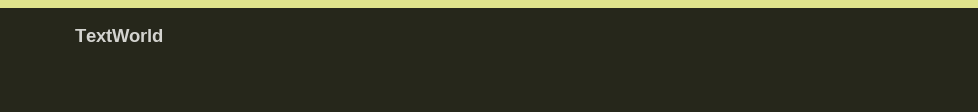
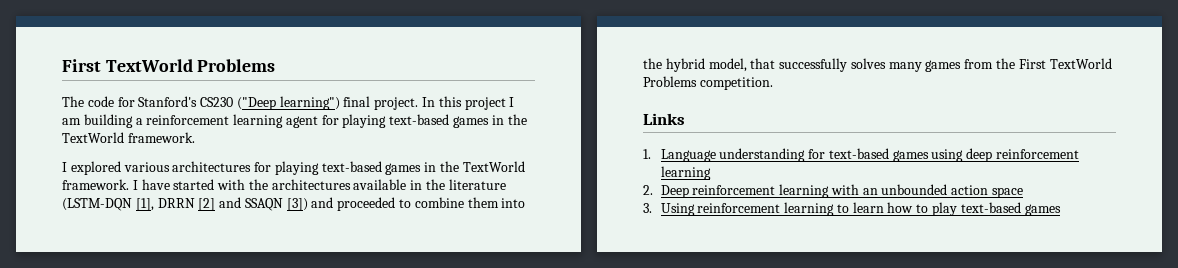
[75,29,163,42] TextWorld -> [62,59,276,72] [62,96,515,110] [62,114,527,128] [62,132,195,143] [62,161,525,175] [62,179,506,190] [62,197,526,211] [643,58,1112,72] [643,76,773,90] [643,113,685,125] [643,148,1080,162] [660,166,711,180] [643,184,1024,198] [643,202,1061,216] First TextWorld Problems // The code for Stanford's CS230 ("Deep learning") final project. In this project I am building a reinforcement learning agent for playing text-based games in the TextWorld framework. // I explored various architectures for playing text-based games in the TextWorld framework. I have started with the architectures available in the literature (LSTM-DQN [1], DRRN [2] and SSAQN [3]) and proceeded to combine them into the hybrid model, that successfully solves many games from the First TextWorld Problems competition. // Links // 1. Language understanding for text-based games using deep reinforcement learning // 2. Deep reinforcement learning with an unbounded action space // 3. Using reinforcement learning to learn how to play text-based games

